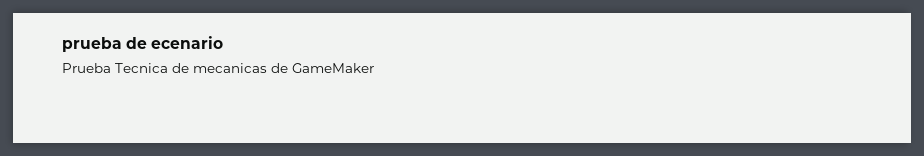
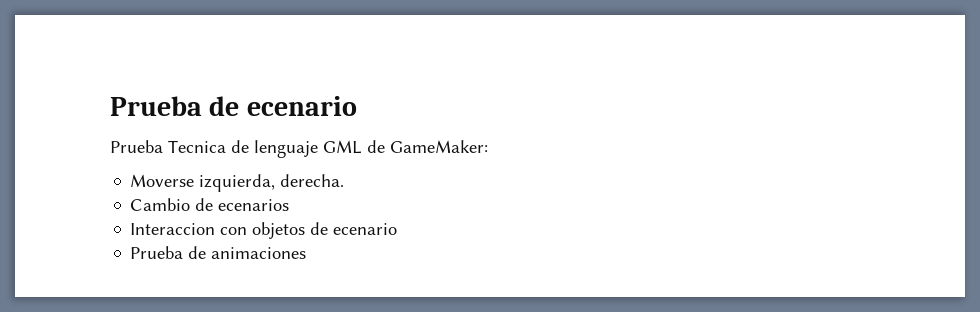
[62,37,122,52] prueba -> [110,96,202,116] Prueba
[193,63,374,73] mecanicas de GameMaker -> [254,140,488,158] [130,174,345,192] [130,198,290,211] [130,222,398,239] [130,246,307,259] lenguaje GML de GameMaker: // Moverse izquierda, derecha. // Cambio de ecenarios // Interaccion con objetos de ecenario // Prueba de animaciones

